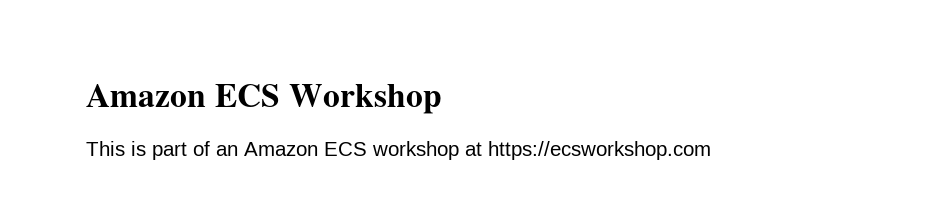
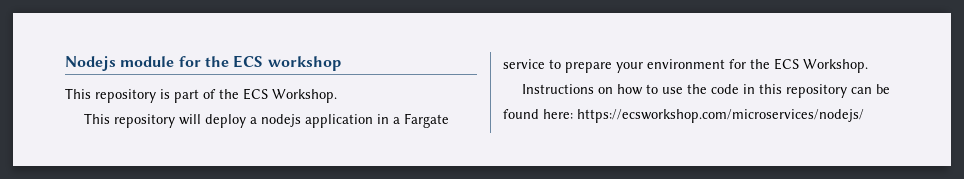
[86,84,443,114] [86,141,125,156] Amazon ECS Workshop // This -> [65,55,341,71] [65,88,156,103] Nodejs module for the ECS workshop // This repository
[216,141,711,160] an Amazon ECS workshop at https://ecsworkshop.com -> [219,88,337,103] [84,113,450,128] [503,58,868,73] [522,84,891,98] [503,109,864,123] the ECS Workshop. // This repository will deploy a nodejs application in a Fargate service to prepare your environment for the ECS Workshop. // Instructions on how to use the code in this repository can be found here: https://ecsworkshop.com/microservices/nodejs/

